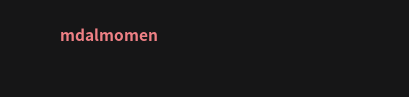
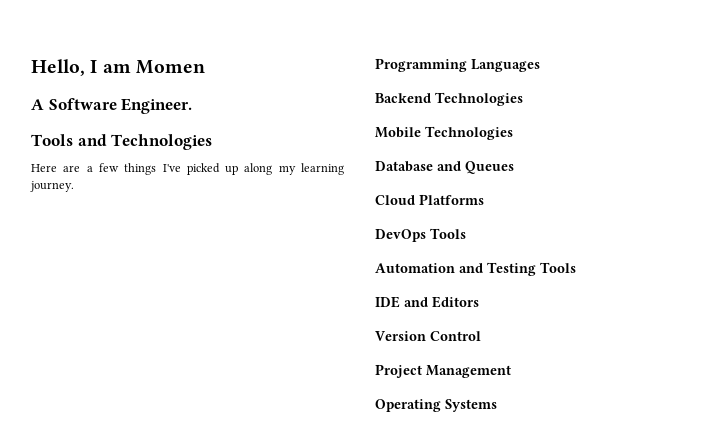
[60,28,158,41] mdalmomen -> [31,59,205,76] [31,98,193,114] [31,134,213,150] [31,163,345,175] [30,181,74,192] [375,58,540,72] [375,92,523,106] [375,126,513,140] [375,161,514,174] [375,194,484,205] [375,228,466,242] [375,262,576,276] [375,296,479,308] [375,331,481,341] [375,364,511,378] [375,399,497,412] Hello, I am Momen // A Software Engineer. // Tools and Technologies // Here are a few things I've picked up along my learning journey. // Programming Languages // Backend Technologies // Mobile Technologies // Database and Queues // Cloud Platforms // DevOps Tools // Automation and Testing Tools // IDE and Editors // Version Control // Project Management // Operating Systems

